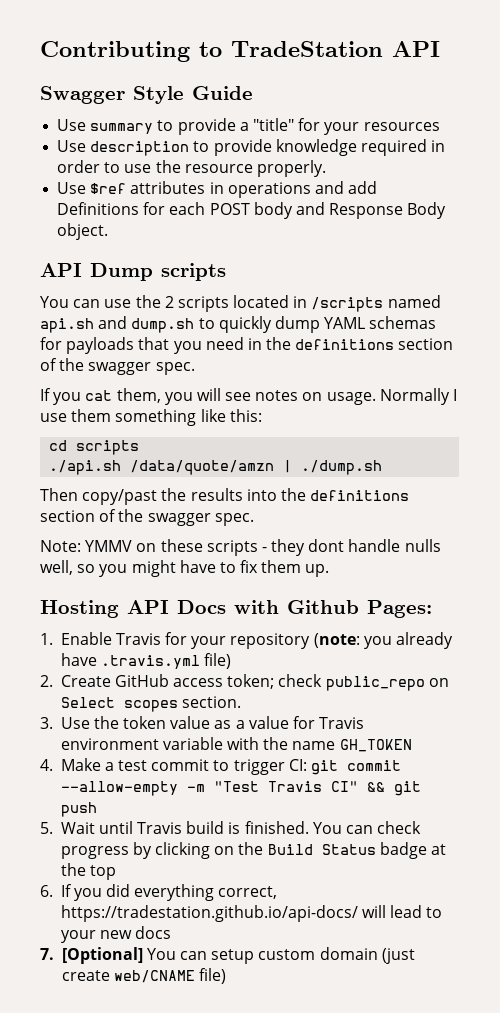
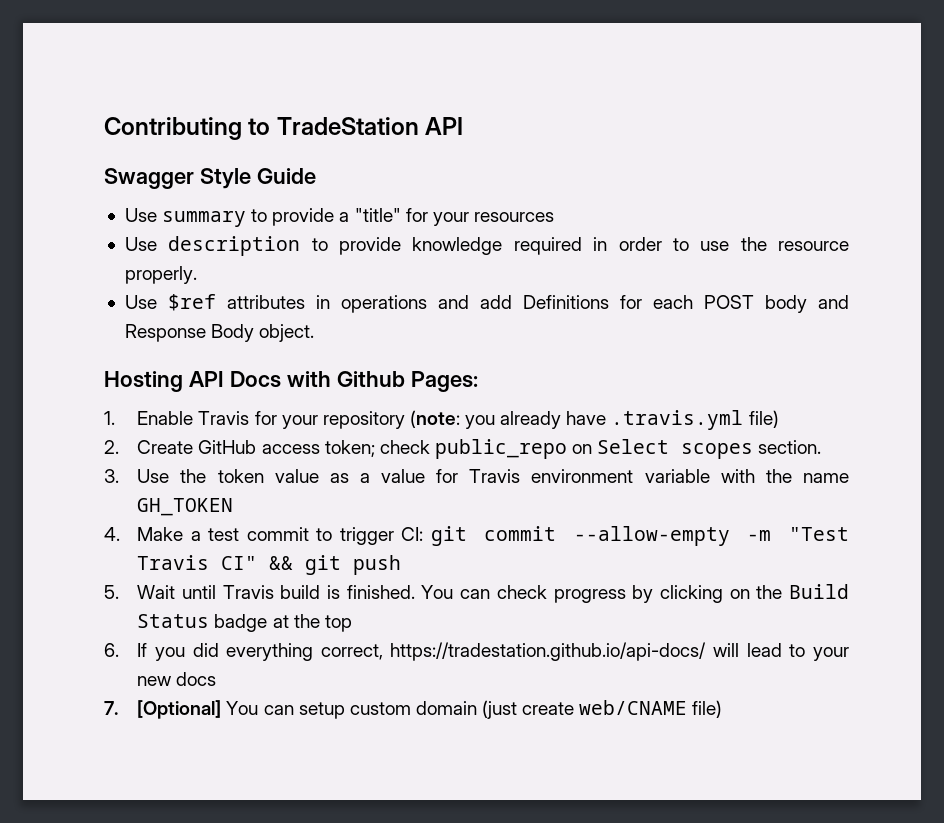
[40,263,226,281] [40,295,441,312] [40,316,437,333] [40,337,454,354] [40,358,195,375] [40,388,458,405] [40,409,262,426] [49,440,140,455] [49,460,383,475] [40,488,410,505] [40,509,254,526] [40,539,441,556] [40,560,330,577] // API Dump scripts // You can use the 2 scripts located in /scripts named api.sh and dump.sh to quickly dump YAML schemas for payloads that you need in the definitions section of the swagger spec. // If you cat them, you will see notes on usage. Normally I use them something like this: // cd scripts // ./api.sh /data/quote/amzn | ./dump.sh // Then copy/past the results into the definitions section of the swagger spec. // Note: YMMV on these scripts - they dont handle nulls well, so you might have to fix them up. -> (315, 333) none

